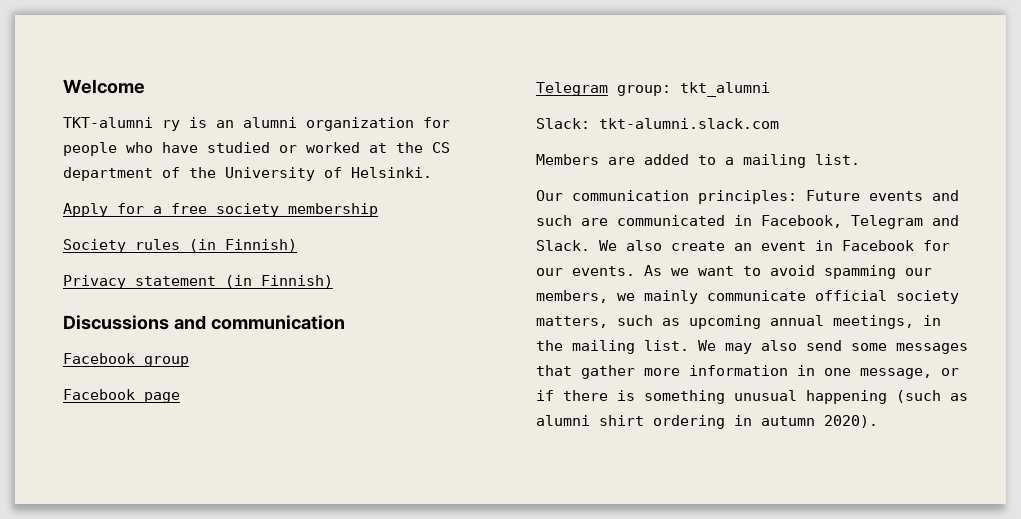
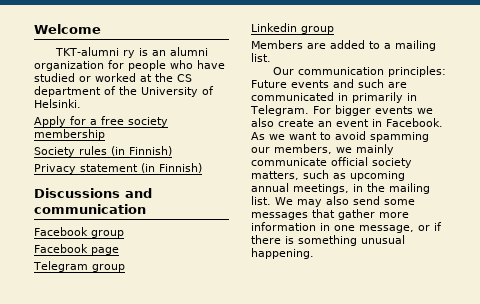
[617,82,770,97] [536,118,779,129] group: tkt_alumni // Slack: tkt-alumni.slack.com -> [91,264,125,272] [251,23,334,34] group // Linkedin group
[761,215,959,229] [536,240,617,251] Facebook, Telegram and Slack. We -> [352,92,417,103] [250,105,433,116] primarily in Telegram. For bigger events we
[842,240,950,251] [536,266,635,276] Facebook for our events. -> [386,118,443,127] Facebook.
[806,390,968,404] [536,415,878,429] happening (such as alumni shirt ordering in autumn 2020). -> [251,248,314,259] happening.

